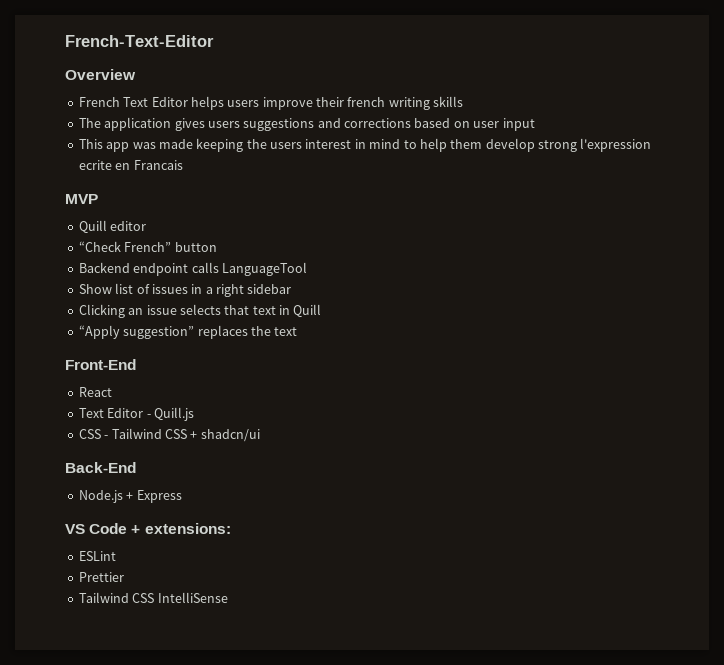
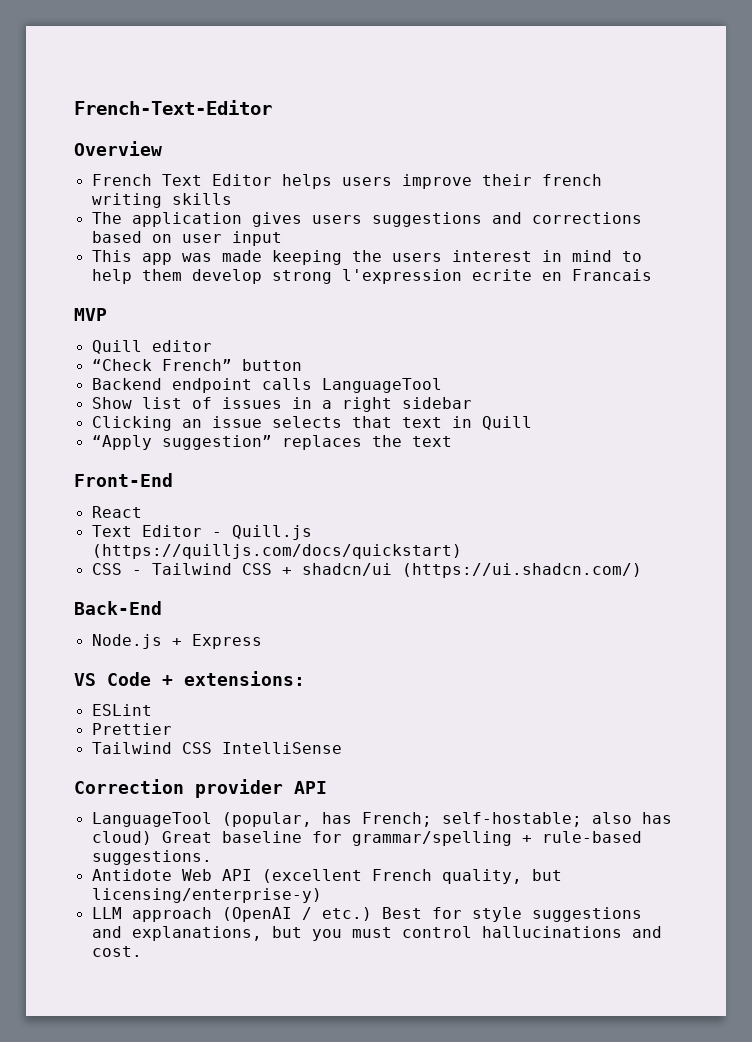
(194, 414) none -> [91,544,462,559] (https://quilljs.com/docs/quickstart)
(260, 435) none -> [401,563,642,578] (https://ui.shadcn.com/)
(228, 597) none -> [74,779,327,798] [91,812,672,827] [91,831,642,846] [91,850,212,865] [91,869,562,884] [91,888,322,903] [91,907,642,922] [91,926,662,941] [91,946,142,957] // Correction provider API // LanguageTool (popular, has French; self-hostable; also has cloud) Great baseline for grammar/spelling + rule-based suggestions. // Antidote Web API (excellent French quality, but licensing/enterprise-y) // LLM approach (OpenAI / etc.) Best for style suggestions and explanations, but you must control hallucinations and cost.

